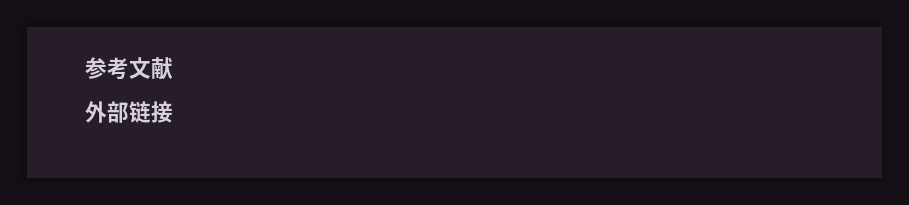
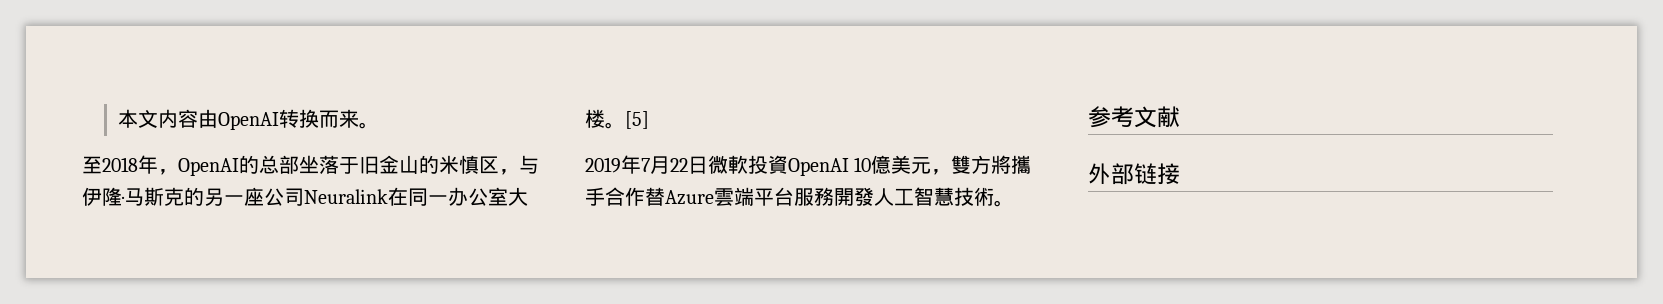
(85, 68) none -> [118,109,380,130] [82,155,539,176] [82,187,528,206] [585,109,649,129] [585,155,1032,176] [585,187,1014,207] 本文内容由OpenAI转换而来。 // 至2018年，OpenAI的总部坐落于旧金山的米慎区，与伊隆·马斯克的另一座公司Neuralink在同一办公室大楼。[5] // 2019年7月22日微軟投資OpenAI 10億美元，雙方將攜手合作替Azure雲端平台服務開發人工智慧技術。 //

